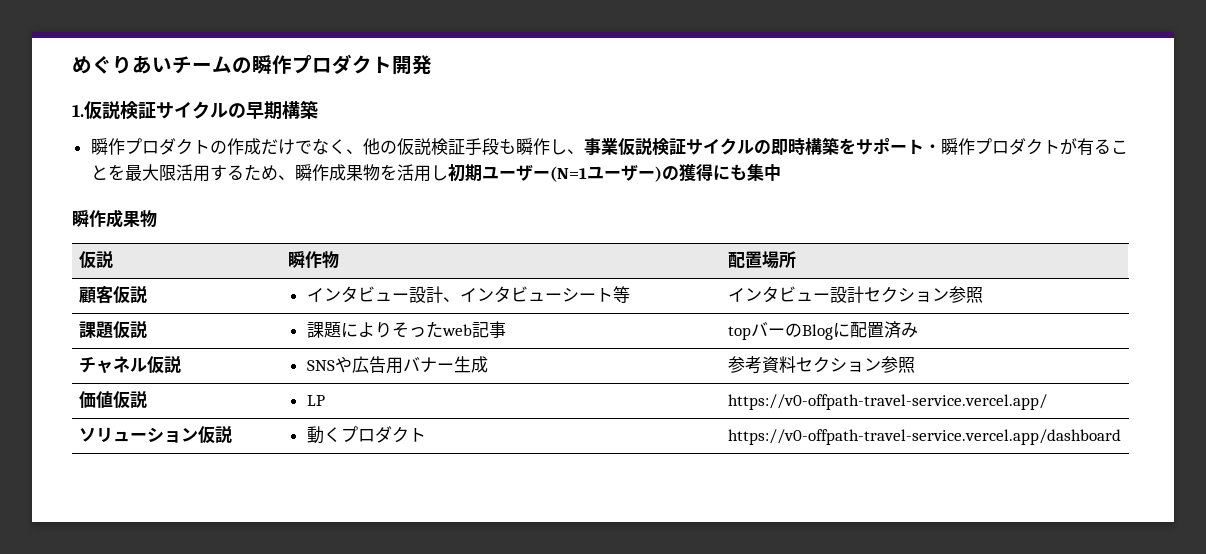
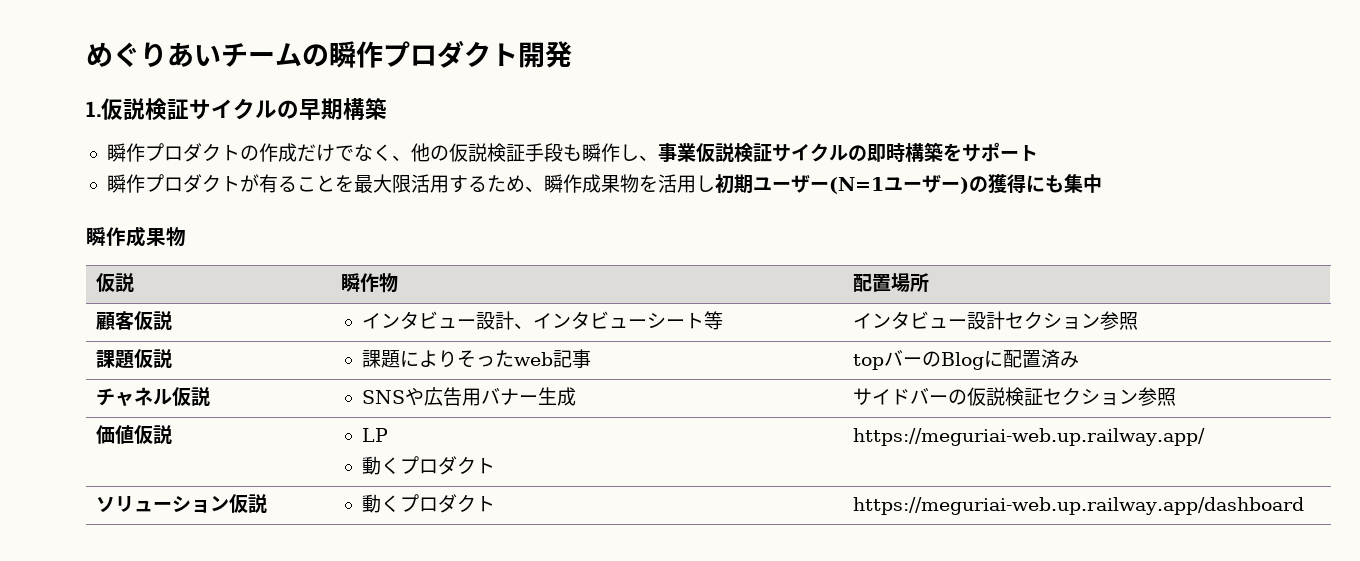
[923,144,941,153] ・ -> (1038, 153) //
[727,356,796,374] 参考資料 -> [852,387,1043,406] サイドバーの仮説検証
[727,394,1047,410] | https://v0-offpath-travel-service.vercel.app/ -> [361,456,495,475] [852,428,1205,446] // 動くプロダクト | https://meguriai-web.up.railway.app/
[727,429,1121,445] https://v0-offpath-travel-service.vercel.app/dashboard -> [852,497,1304,515] https://meguriai-web.up.railway.app/dashboard

